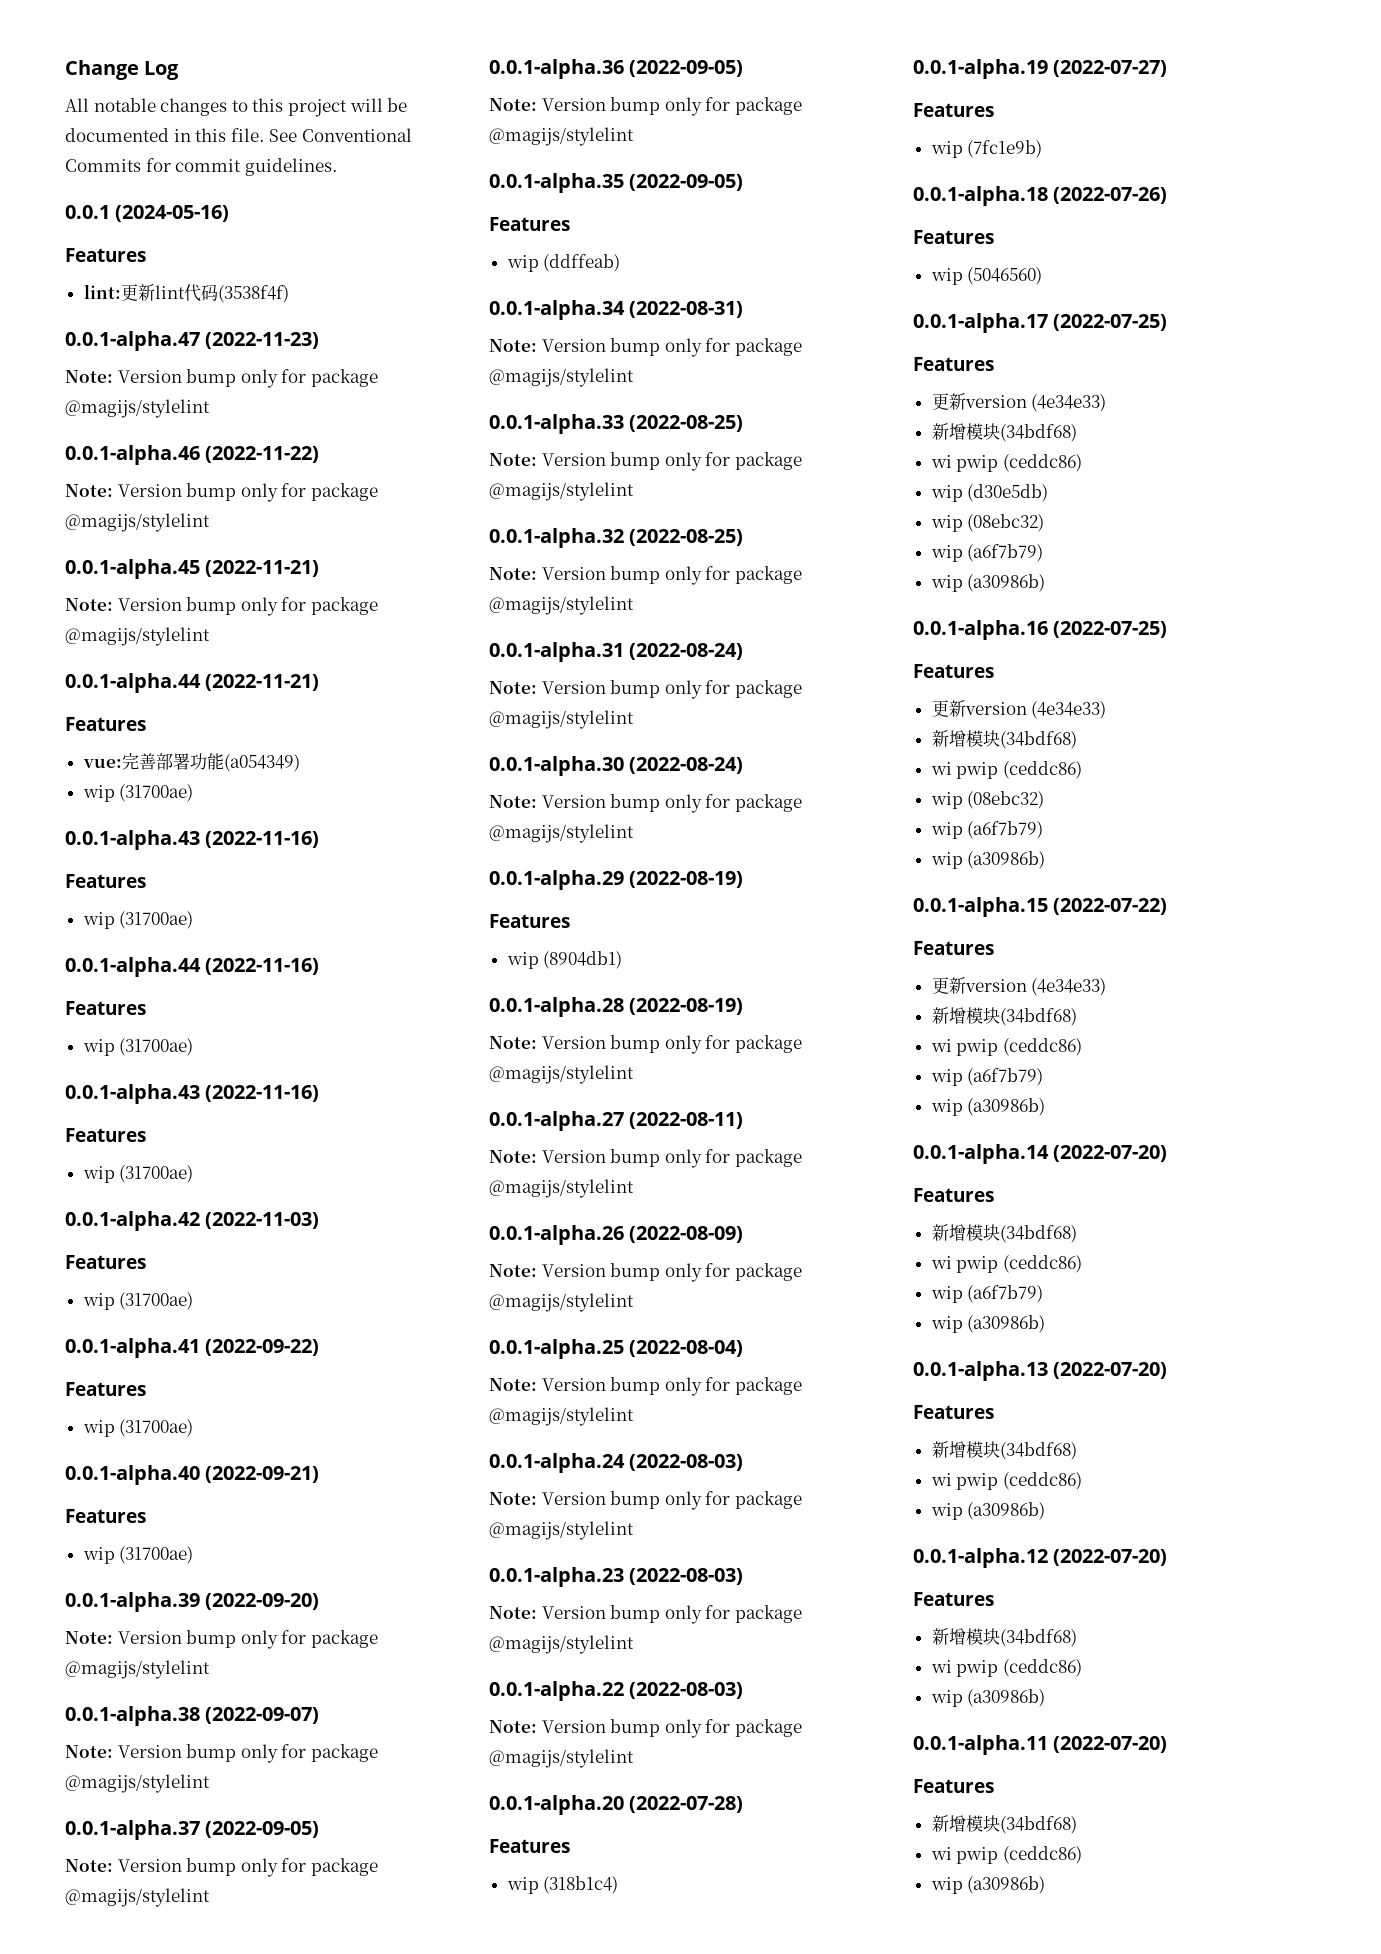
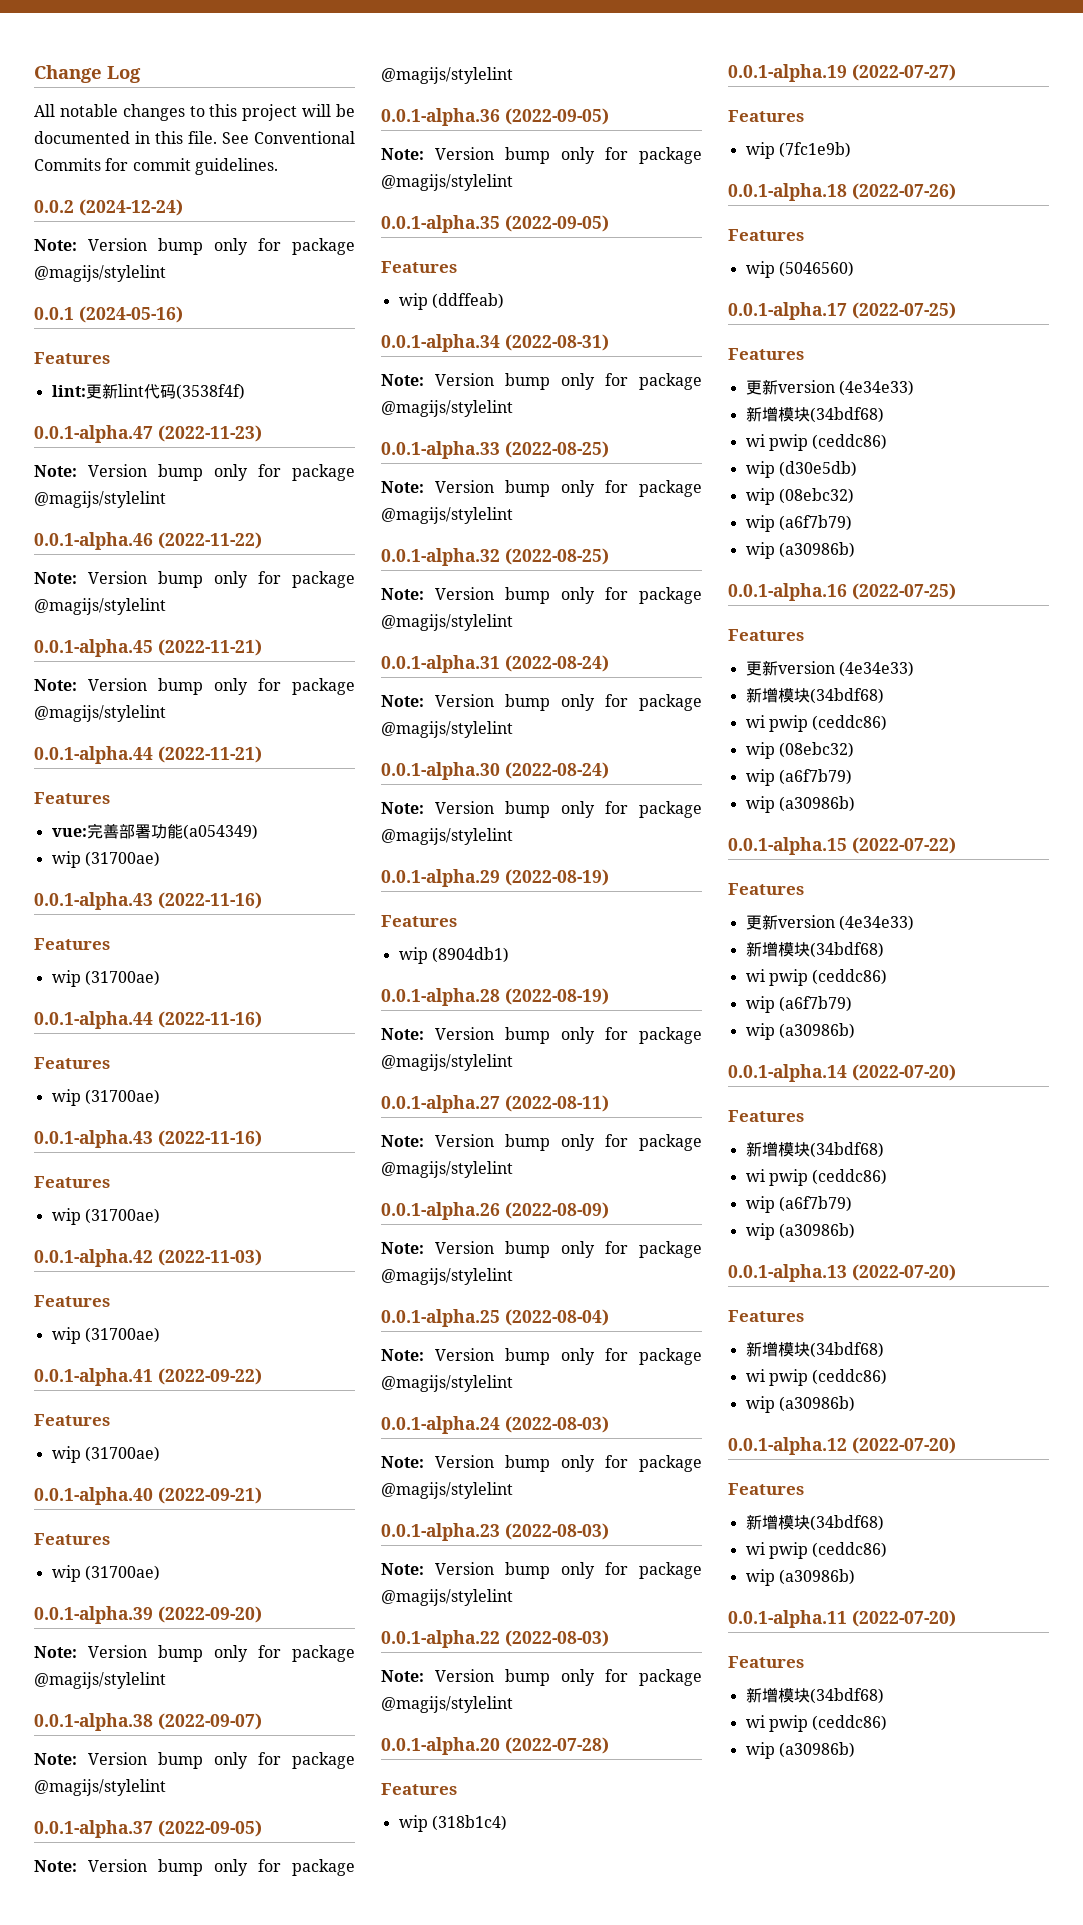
(338, 167) none -> [34,199,183,216] [34,238,355,255] [34,265,166,282] // 0.0.2 (2024-12-24) // Note: Version bump only for package @magijs/stylelint

